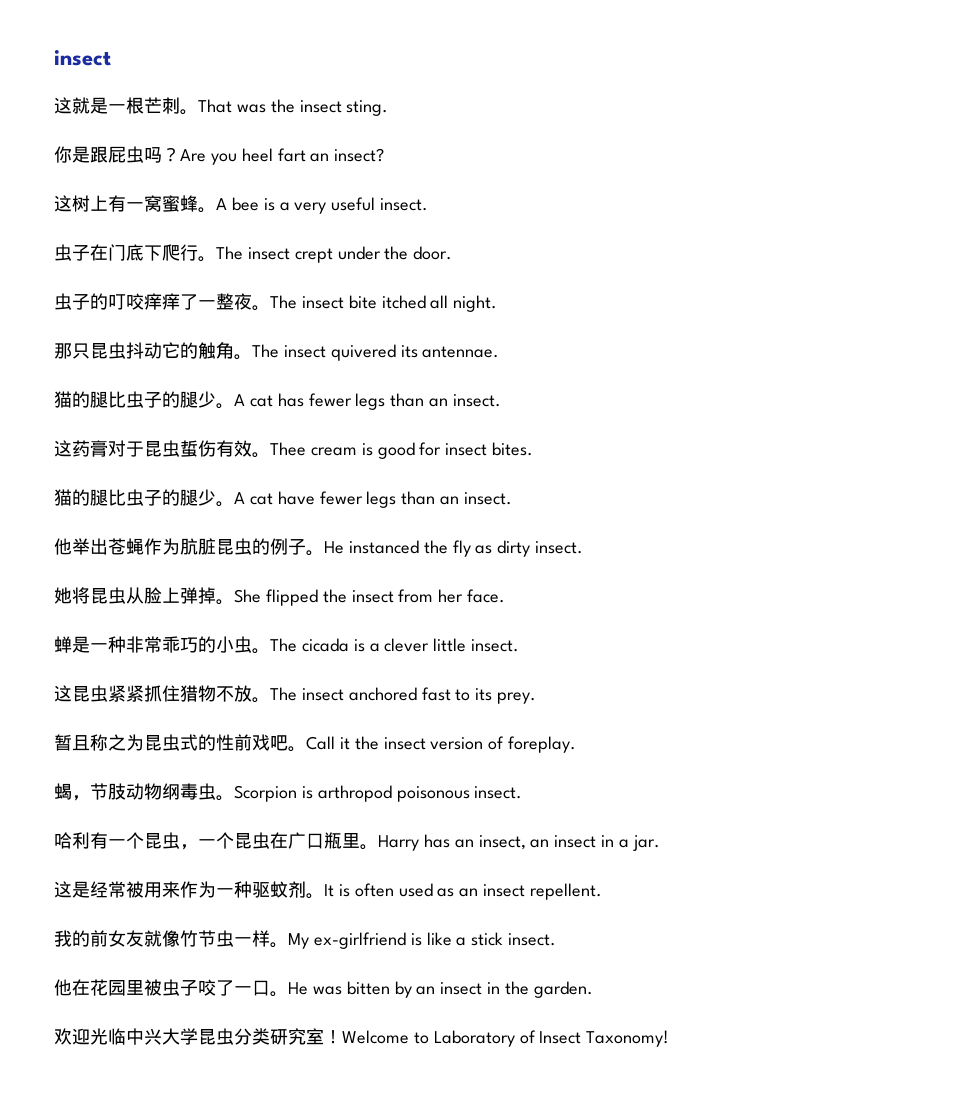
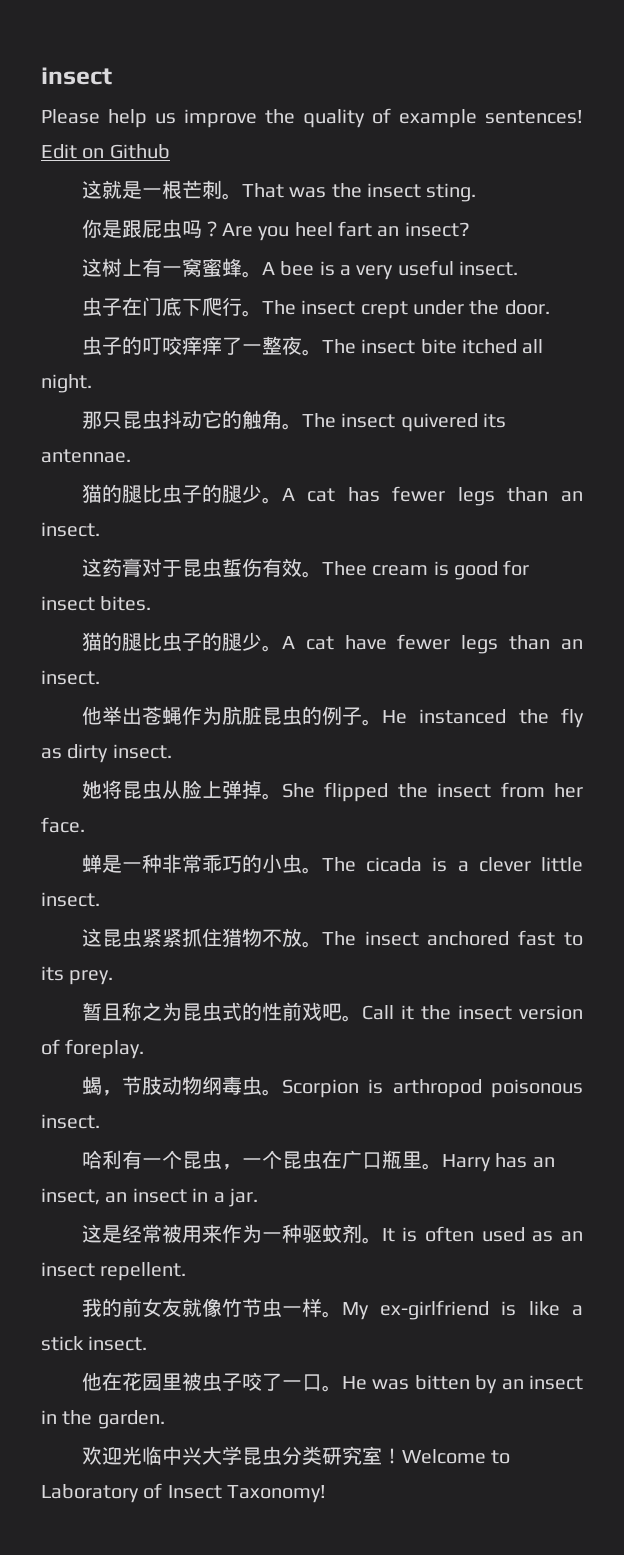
[54,50,111,66] insect -> [41,67,112,85] [41,108,583,128] [41,144,170,159] insect // Please help us improve the quality of example sentences! Edit on Github

